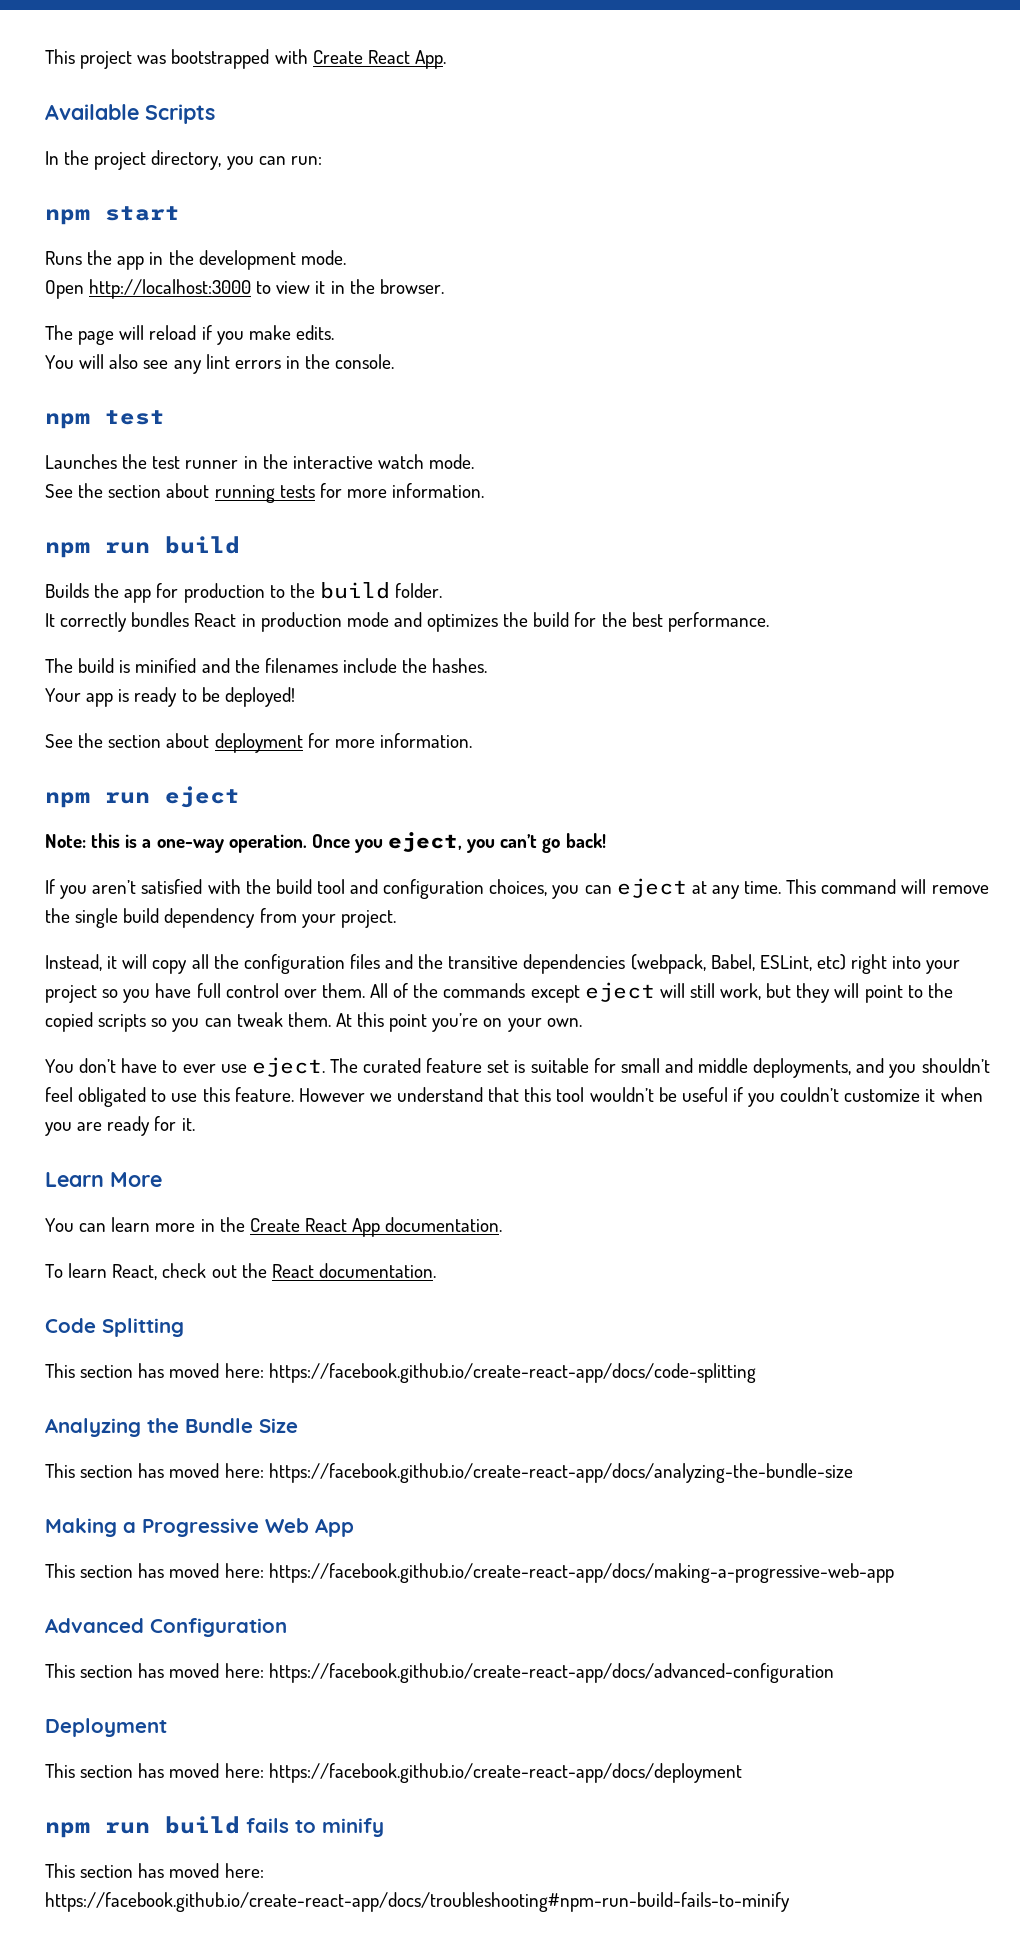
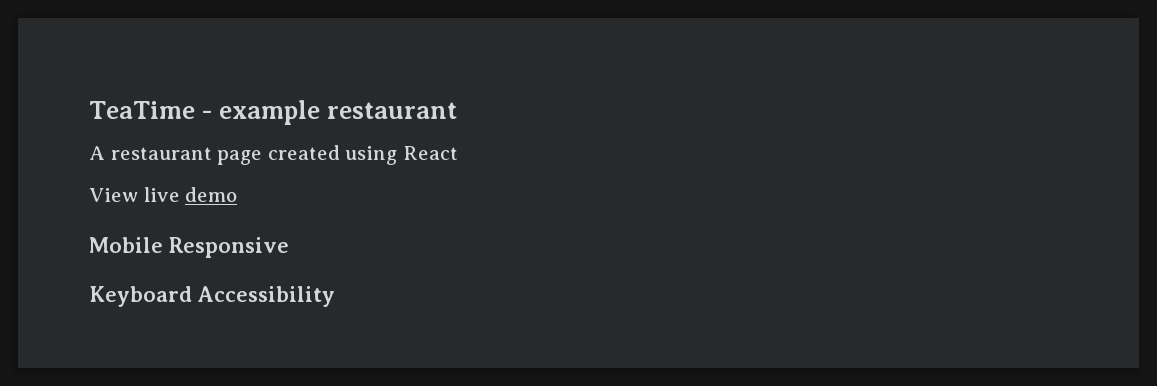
[45,49,446,69] [45,104,215,124] [45,150,322,170] [45,206,180,225] [45,250,346,270] [45,279,444,299] [45,325,334,345] [45,354,395,374] [45,410,165,429] [45,454,475,469] [45,483,485,503] [45,536,240,558] [45,582,443,603] [45,612,769,632] [45,658,488,673] [45,687,295,707] [45,733,472,753] [45,786,240,808] [45,832,606,853] [45,878,989,899] [45,908,396,928] [45,954,961,974] [45,982,953,1003] [45,1012,582,1032] [45,1057,990,1078] [45,1087,983,1107] [45,1116,195,1136] [45,1172,162,1187] [45,1217,503,1237] [45,1263,436,1280] [45,1318,184,1337] [45,1363,756,1383] [45,1418,298,1437] [45,1463,853,1483] [45,1518,354,1537] [45,1563,894,1583] [45,1618,287,1637] [45,1663,834,1683] [45,1718,167,1737] [45,1763,742,1783] [45,1816,384,1838] [45,1863,264,1878] [45,1892,790,1912] This project was bootstrapped with Create React App. // Available Scripts // In the project directory, you can run: // npm start // Runs the app in the development mode. // Open http://localhost:3000 to view it in the browser. // The page will reload if you make edits. // You will also see any lint errors in the console. // npm test // Launches the test runner in the interactive watch mode. // See the section about running tests for more information. // npm run build // Builds the app for production to the build folder. // It correctly bundles React in production mode and optimizes the build for the best performance. // The build is minified and the filenames include the hashes. // Your app is ready to be deployed! // See the section about deployment for more information. // npm run eject // Note: this is a one-way operation. Once you eject, you can’t go back! // If you aren’t satisfied with the build tool and configuration choices, you can eject at any time. This command will remove the single build dependency from your project. // Instead, it will copy all the configuration files and the transitive dependencies (webpack, Babel, ESLint, etc) right into your project so you have full control over them. All of the commands except eject will still work, but they will point to the copied scripts so you can tweak them. At this point you’re on your own. // You don’t have to ever use eject. The curated feature set is suitable for small and middle deployments, and you shouldn’t feel obligated to use this feature. However we understand that this tool wouldn’t be useful if you couldn’t customize it when you are ready for it. // Learn More // You can learn more in the Create React App documentation. // To learn React, check out the React documentation. // Code Splitting // This section has moved here: https://facebook.github.io/create-react-app/docs/code-splitting // Analyzing the Bundle Size // This section has moved here: https://facebook.github.io/create-react-app/docs/analyzing-the-bundle-size // Making a Progressive Web App // This section has moved here: https://facebook.github.io/create-react-app/docs/making-a-progressive-web-app // Advanced Configuration // This section has moved here: https://facebook.github.io/create-react-app/docs/advanced-configuration // Deployment // This section has moved here: https://facebook.github.io/create-react-app/docs/deployment // npm run build fails to minify // This section has moved here: https://facebook.github.io/create-react-app/docs/troubleshooting#npm-run-build-fails-to-minify -> [89,100,458,125] [89,145,458,165] [89,187,238,202] [89,237,289,258] [89,286,335,307] TeaTime - example restaurant // A restaurant page created using React // View live demo // Mobile Responsive // Keyboard Accessibility

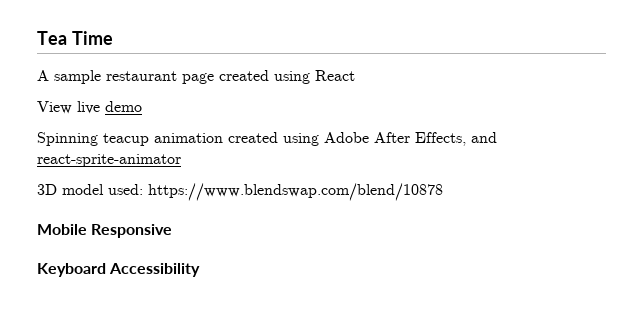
[89,100,458,125] TeaTime - example restaurant -> [37,31,113,45] Tea Time
(105, 153) none -> [54,70,101,84] sample
(238, 194) none -> [37,132,497,146] [37,154,181,167] [37,183,443,201] // Spinning teacup animation created using Adobe After Effects, and react-sprite-animator // 3D model used: https://www.blendswap.com/blend/10878

